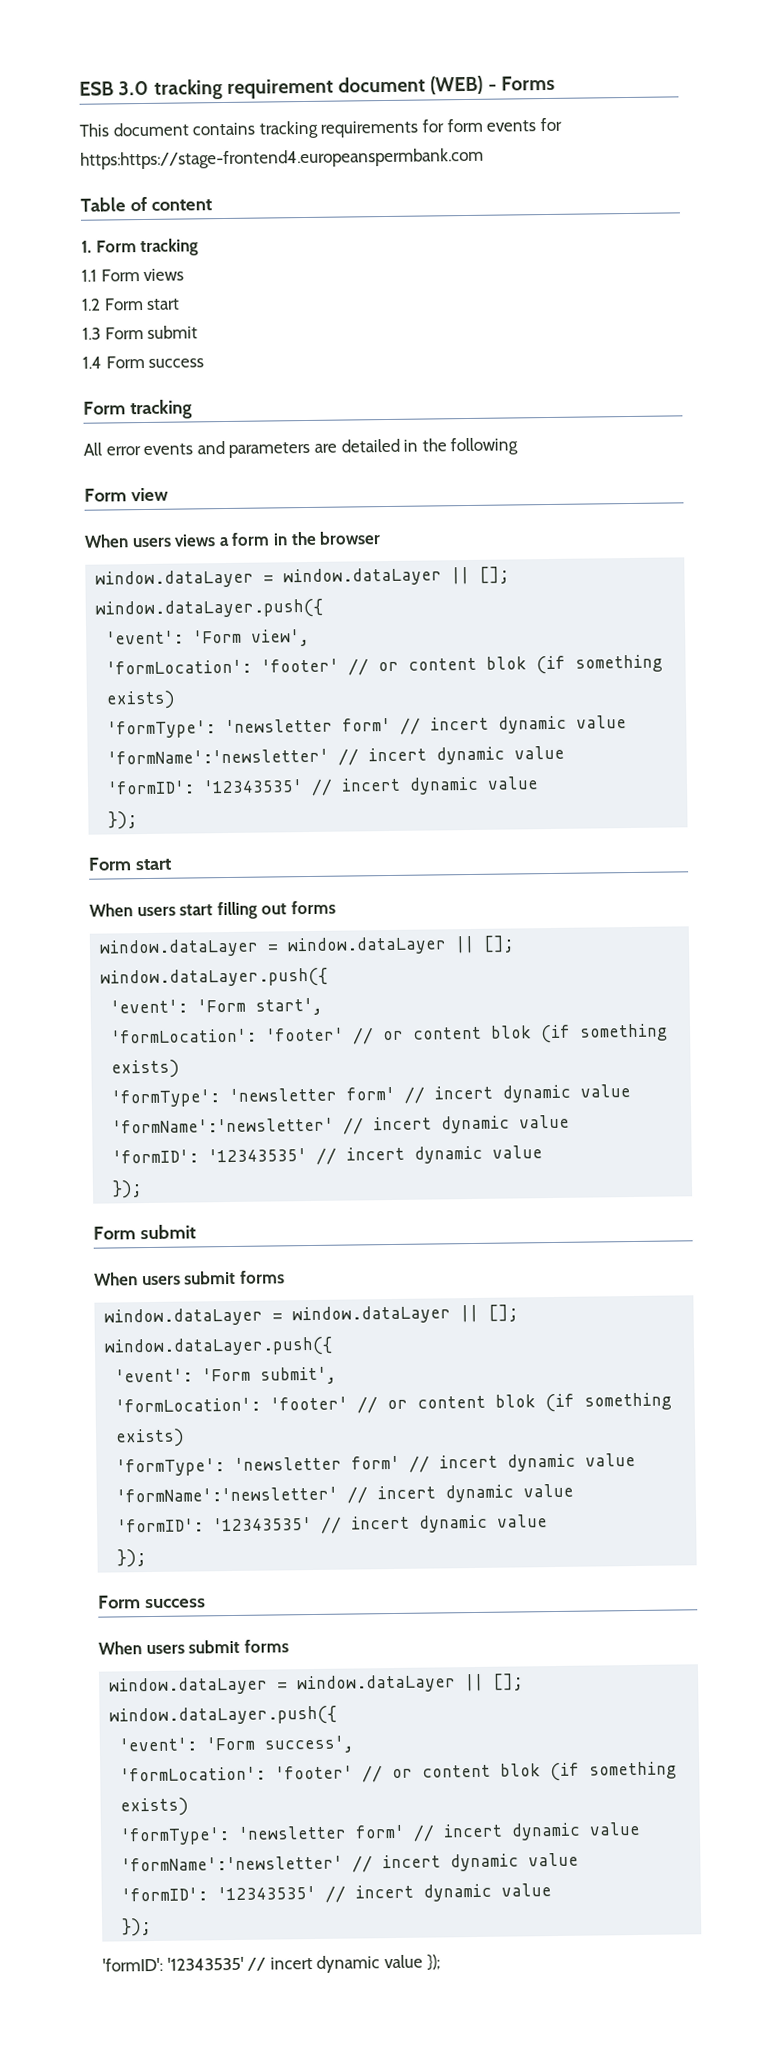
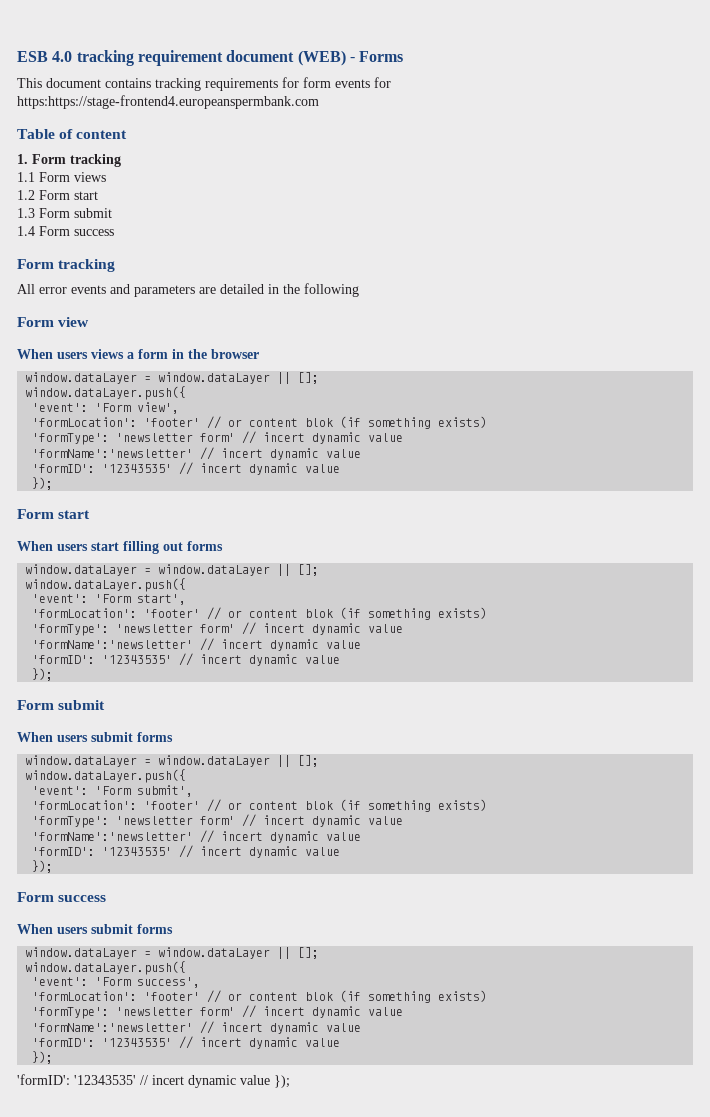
[118,80,150,96] 3.0 -> [52,51,73,62] 4.0

